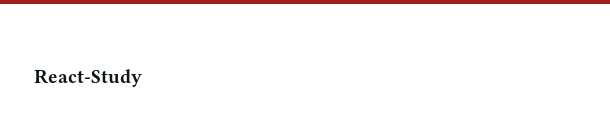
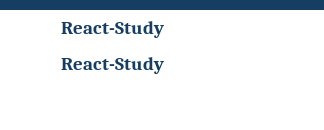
[34,69,142,87] React-Study -> [61,21,164,38] [61,57,164,74] React-Study // React-Study

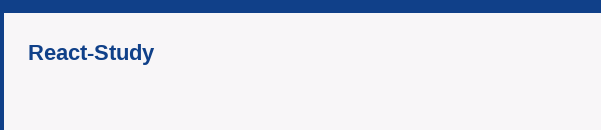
[61,21,164,38] [61,57,164,74] React-Study // React-Study -> [28,44,155,65] React-Study

